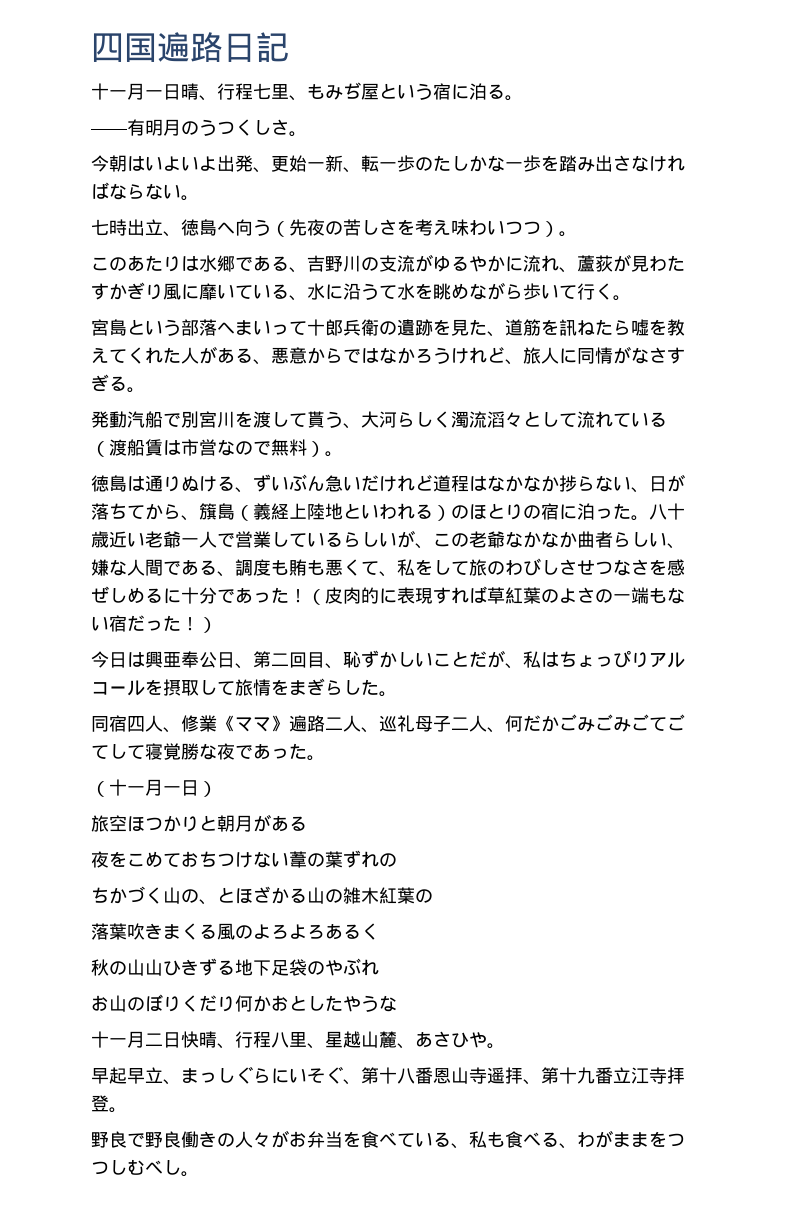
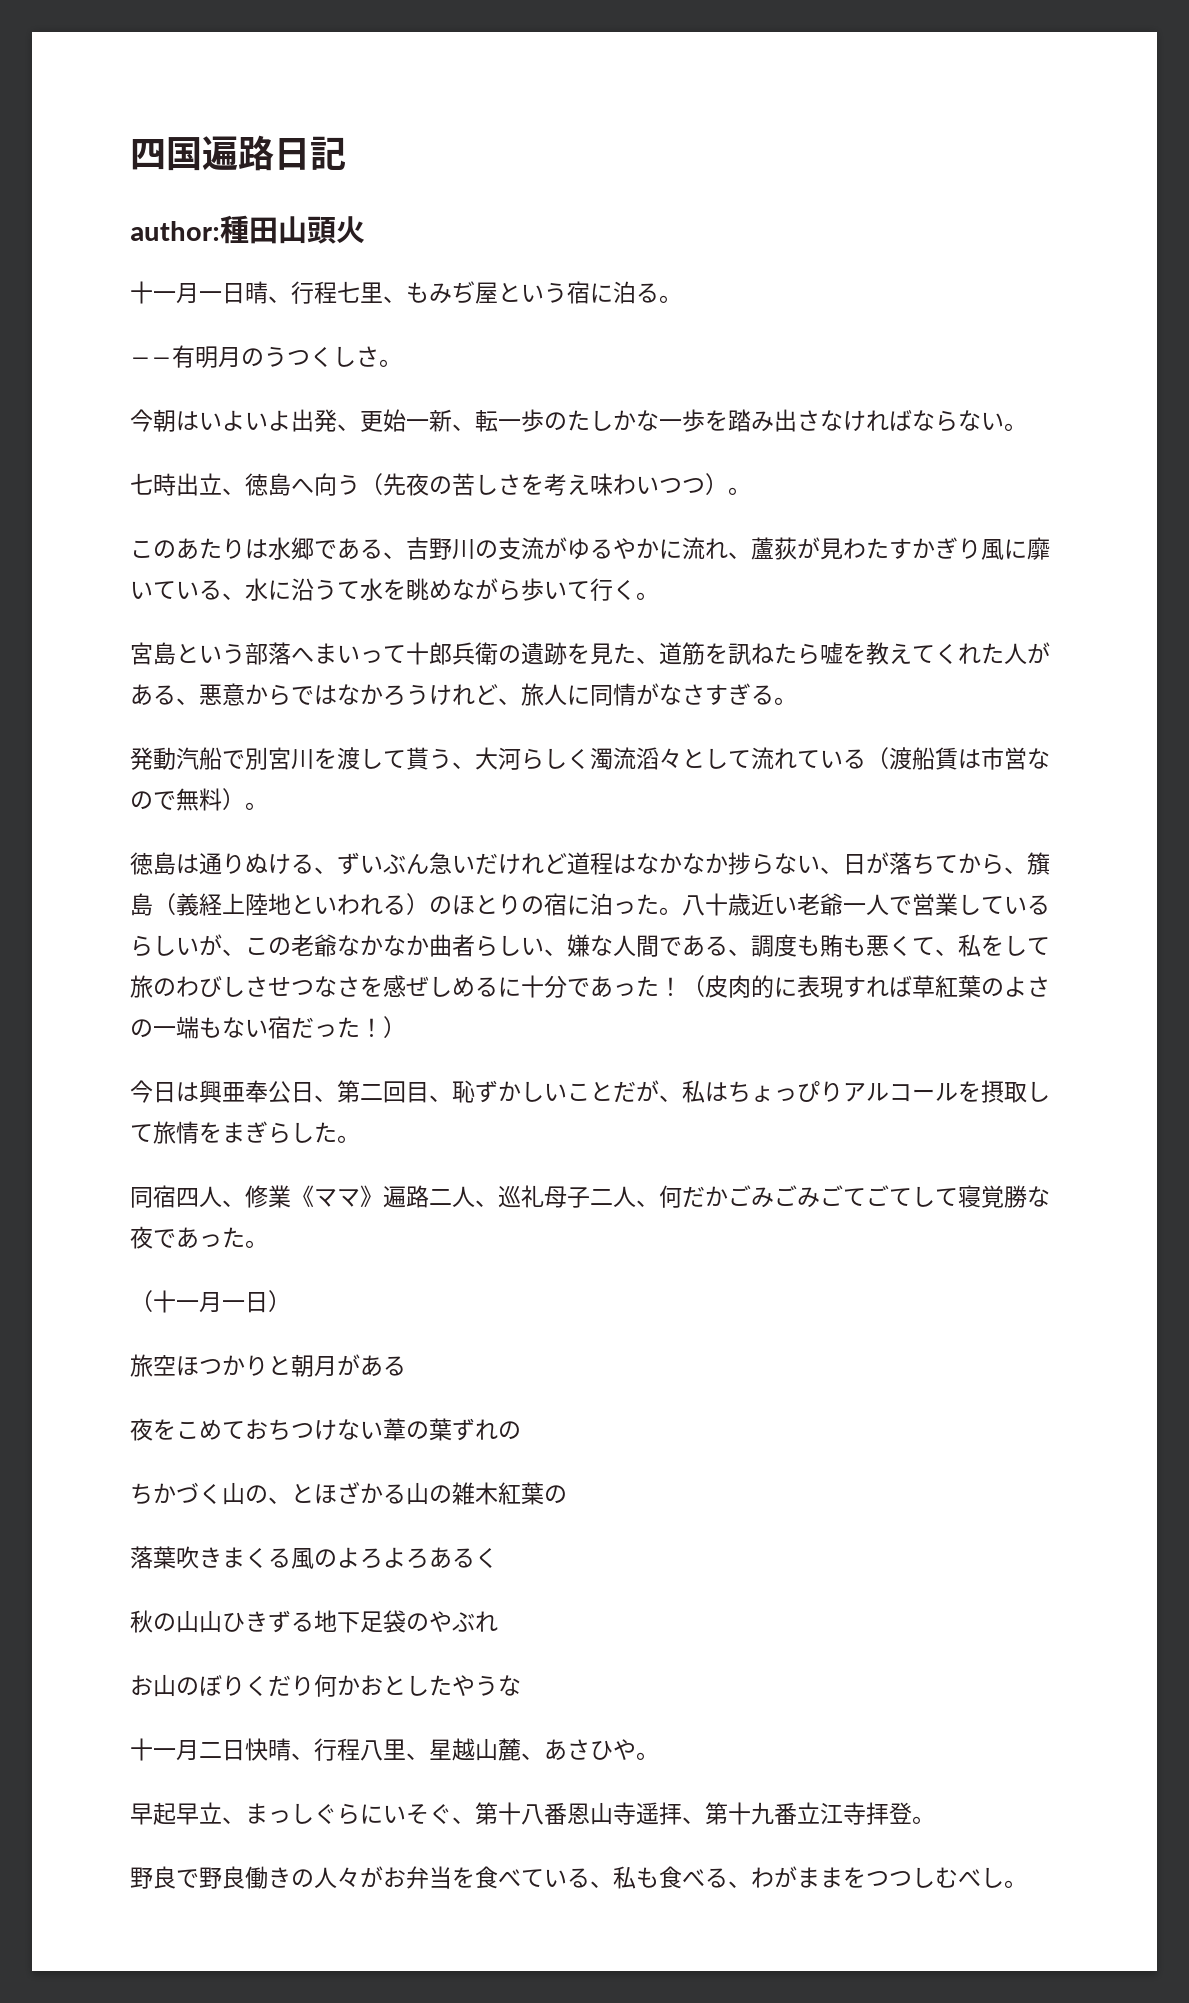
(289, 47) none -> [130,215,365,244] // author:種田山頭火

